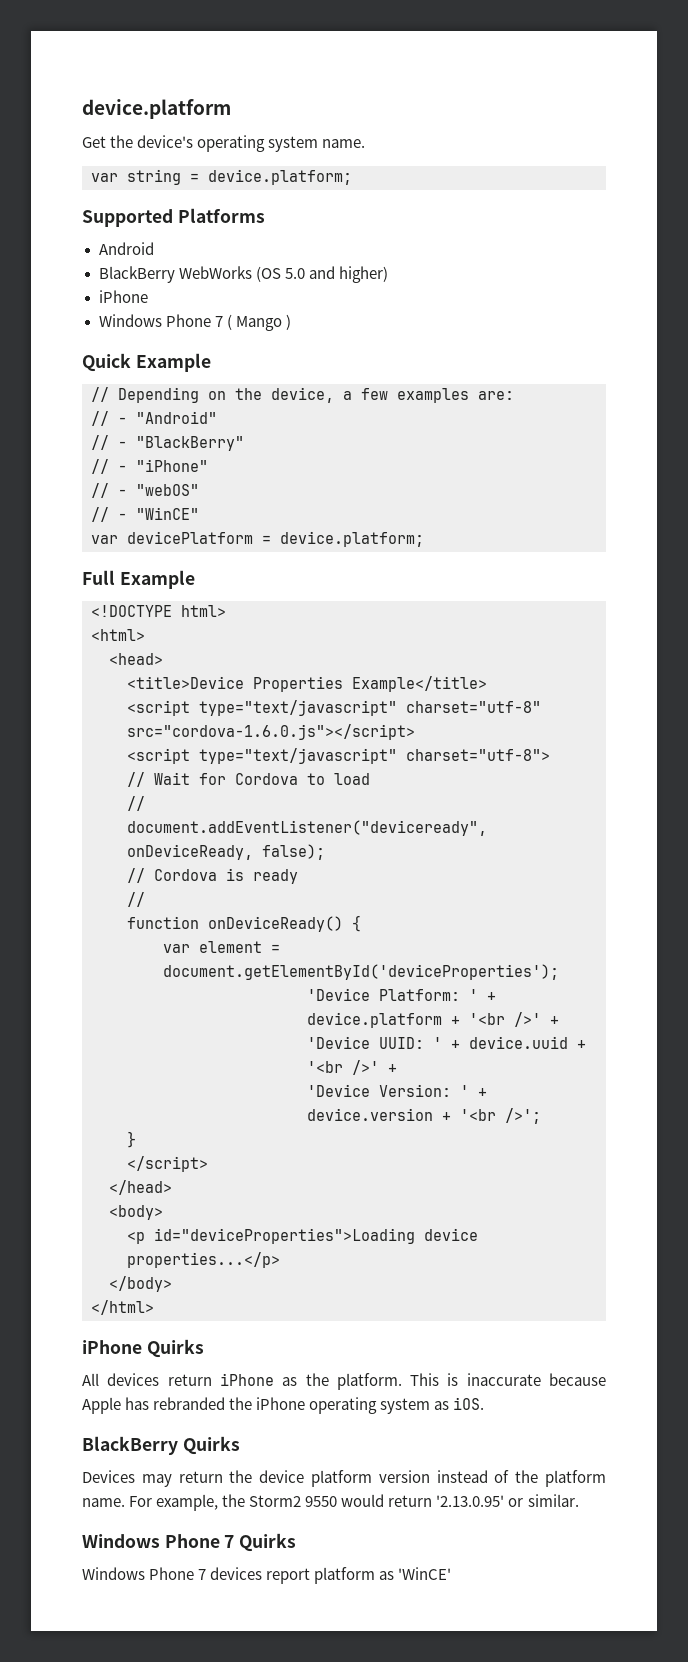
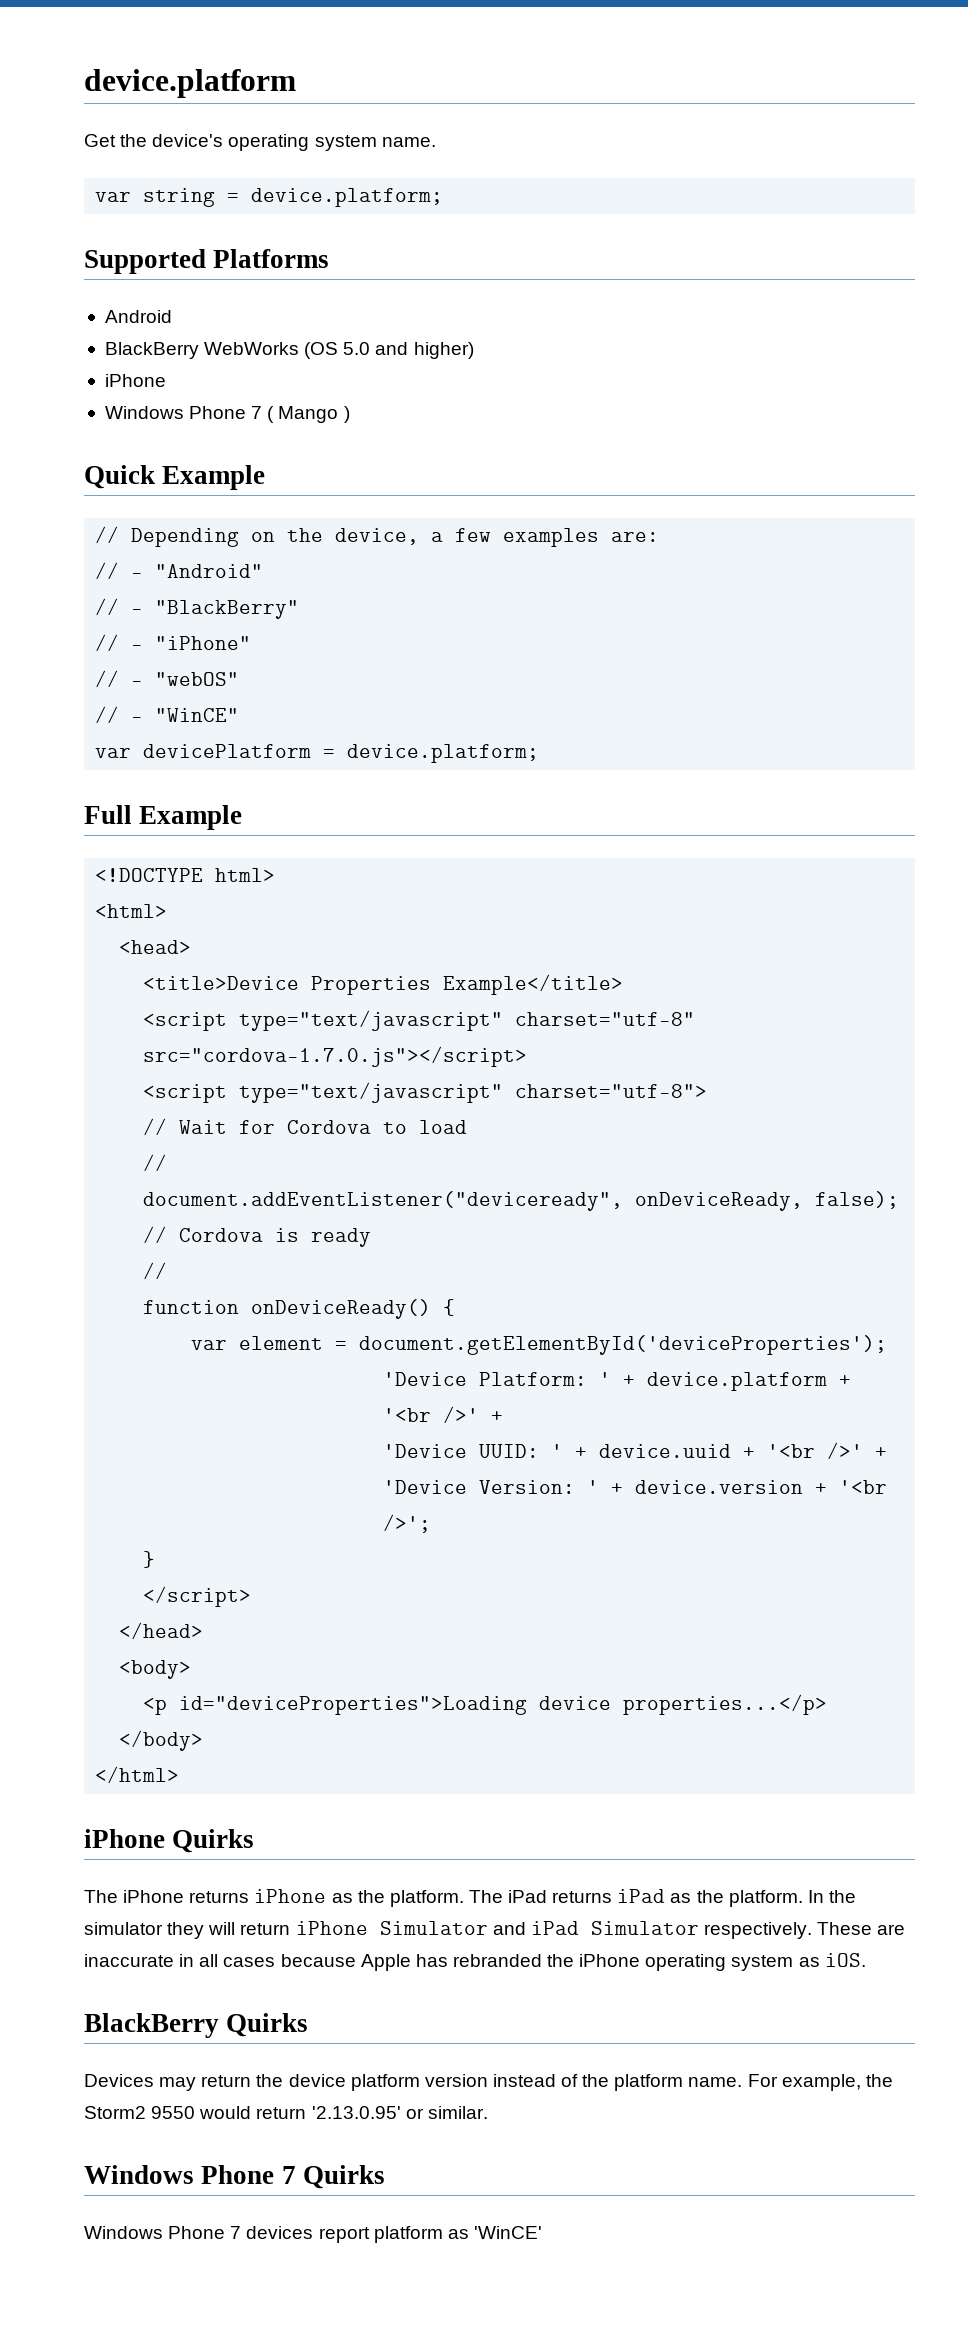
[127,724,415,740] src="cordova-1.6.0.js"></script> -> [143,1046,528,1067] src="cordova-1.7.0.js"></script>
[82,1373,212,1386] All devices return -> [84,1890,250,1903] The iPhone returns
[410,1373,541,1386] This is inaccurate -> [468,1889,856,1907] [84,1921,906,1939] [84,1954,276,1967] The iPad returns iPad as the platform. In the simulator they will return iPhone Simulator and iPad Simulator respectively. These are inaccurate in all cases

